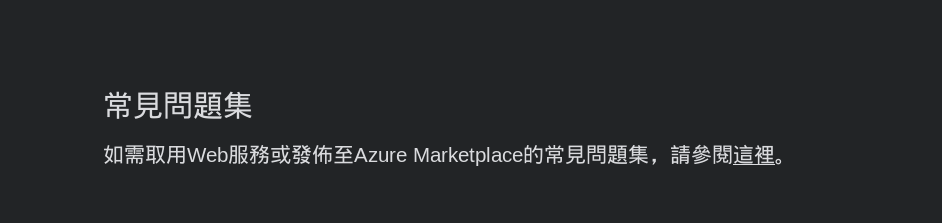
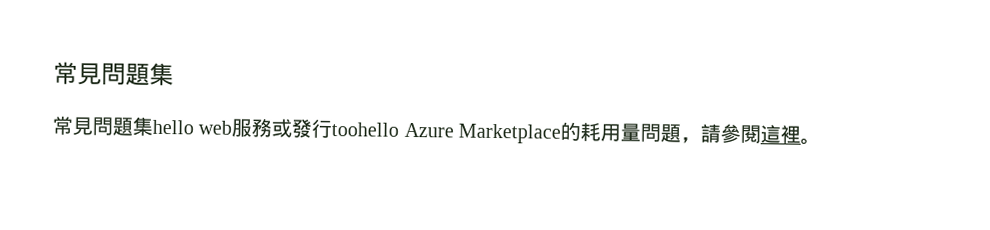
[103,144,649,166] 如需取用Web服務或發佈至Azure Marketplace的常見問題集 -> [52,115,682,144] 常見問題集hello web服務或發行toohello Azure Marketplace的耗用量問題

